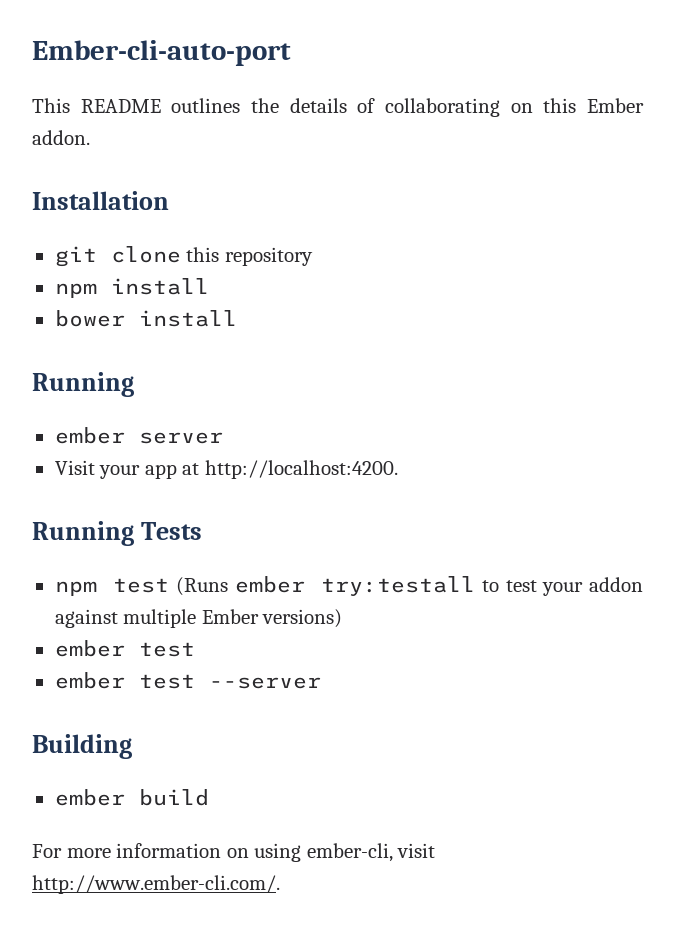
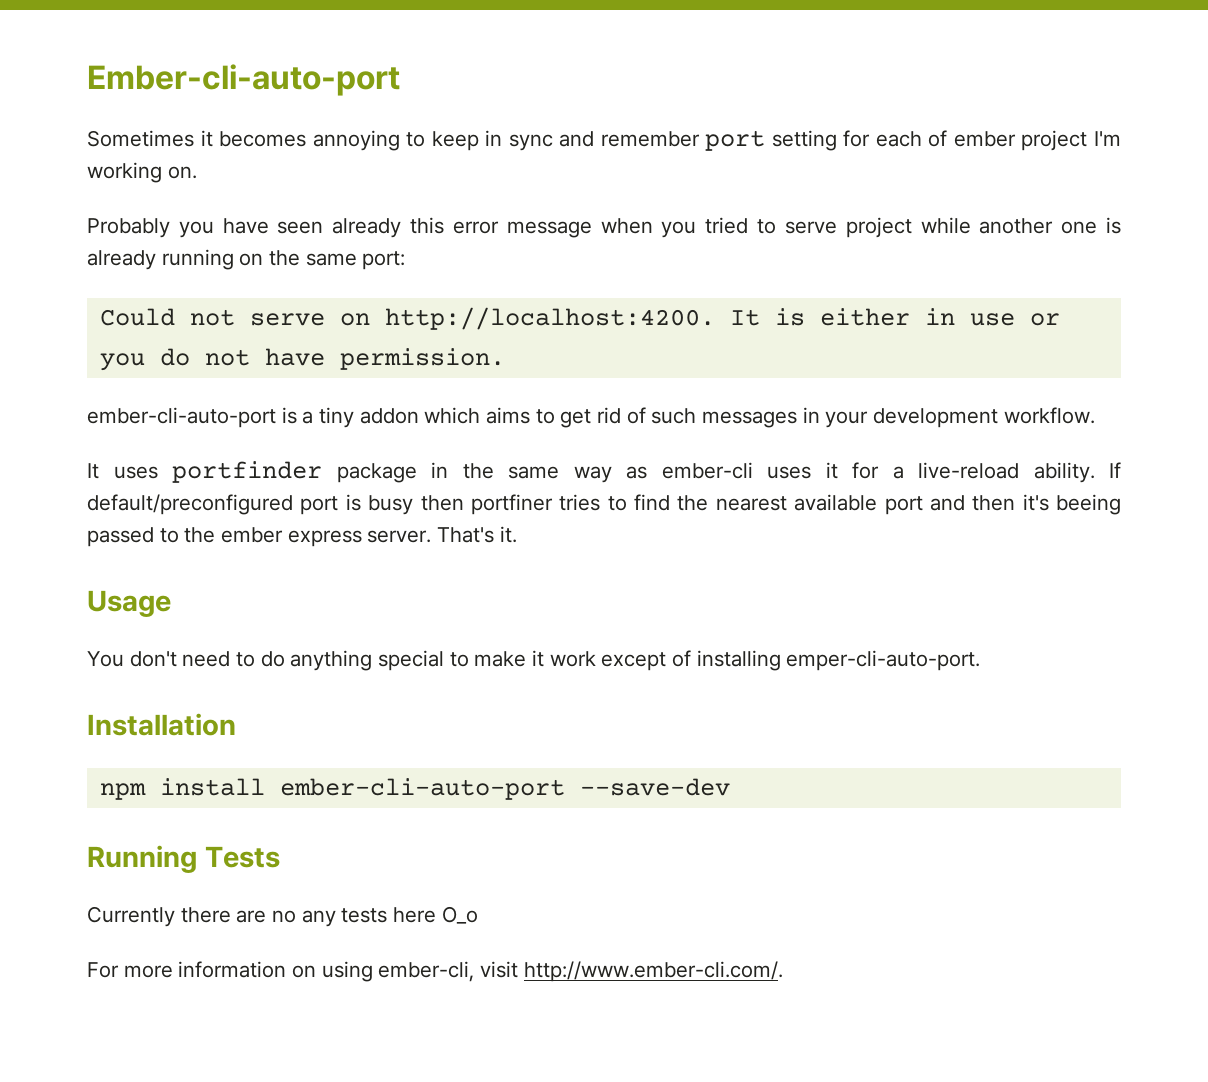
[32,98,645,117] [32,130,90,145] [32,191,169,210] [54,246,313,267] [54,278,209,298] [54,310,237,327] [32,372,134,397] [54,427,223,444] [54,460,398,479] [32,521,202,546] [54,576,644,596] [54,609,343,628] [54,640,195,657] [54,672,321,689] [32,734,132,759] [54,789,209,806] This README outlines the details of collaborating on this Ember addon. // Installation // git clone this repository // npm install // bower install // Running // ember server // Visit your app at http://localhost:4200. // Running Tests // npm test (Runs ember try:testall to test your addon against multiple Ember versions) // ember test // ember test --server // Building // ember build -> [87,130,1121,151] [87,162,197,183] [87,217,1122,238] [87,249,406,270] [99,307,1060,330] [99,348,505,371] [87,407,1095,428] [87,461,1121,483] [87,494,1121,515] [87,526,517,547] [87,590,171,617] [87,650,981,671] [87,713,236,736] [99,778,730,800] [87,845,280,873] [87,906,478,927] Sometimes it becomes annoying to keep in sync and remember port setting for each of ember project I'm working on. // Probably you have seen already this error message when you tried to serve project while another one is already running on the same port: // Could not serve on http://localhost:4200. It is either in use or you do not have permission. // ember-cli-auto-port is a tiny addon which aims to get rid of such messages in your development workflow. // It uses portfinder package in the same way as ember-cli uses it for a live-reload ability. If default/preconfigured port is busy then portfiner tries to find the nearest available port and then it's beeing passed to the ember express server. That's it. // Usage // You don't need to do anything special to make it work except of installing emper-cli-auto-port. // Installation // npm install ember-cli-auto-port --save-dev // Running Tests // Currently there are no any tests here O_o

